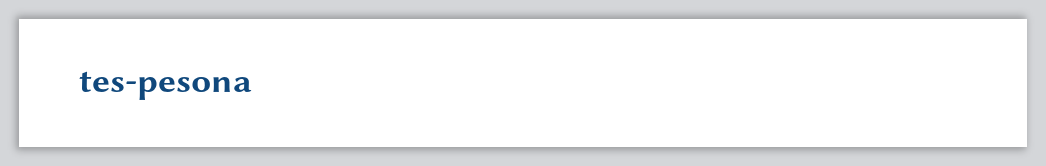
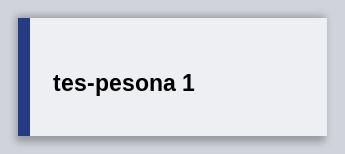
(252, 85) none -> [182,74,196,91] 1

